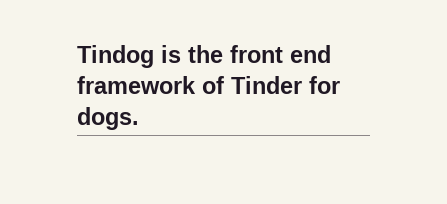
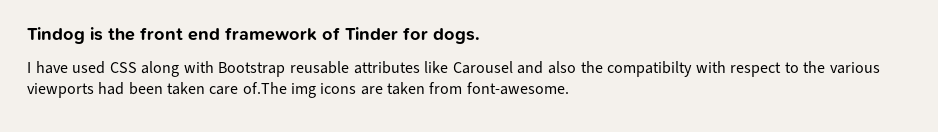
(139, 118) none -> [27,61,880,77] [27,82,569,98] // I have used CSS along with Bootstrap reusable attributes like Carousel and also the compatibilty with respect to the various viewports had been taken care of.The img icons are taken from font-awesome.

